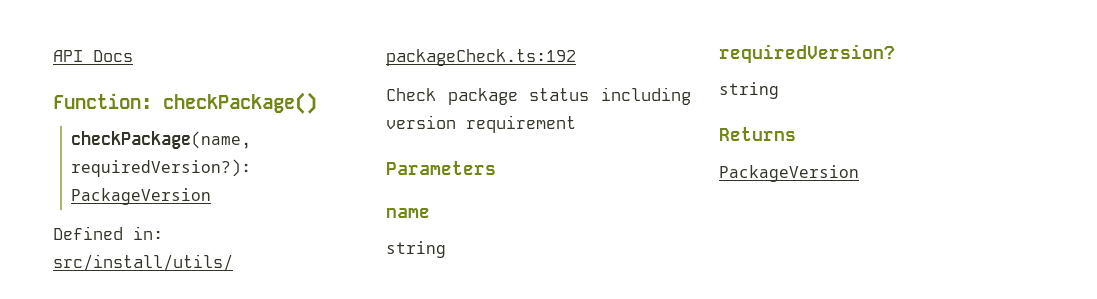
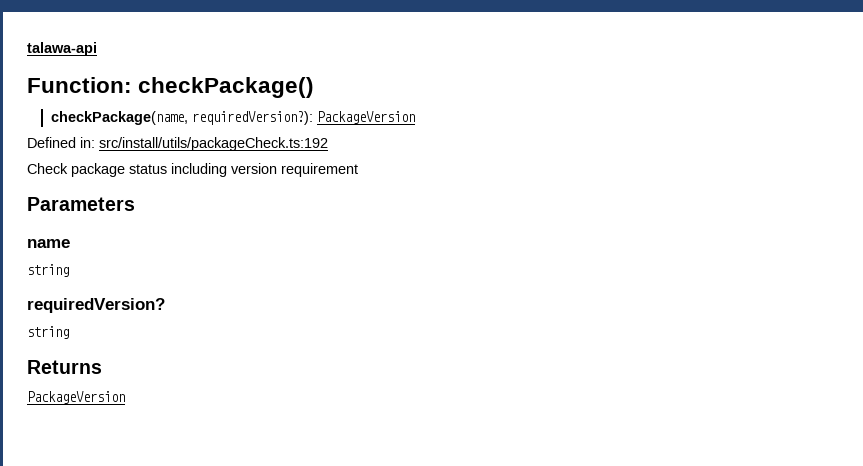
[53,50,133,62] API Docs -> [27,42,97,56] talawa-api

